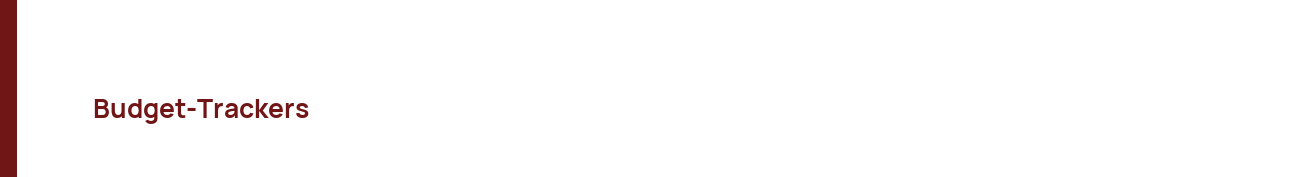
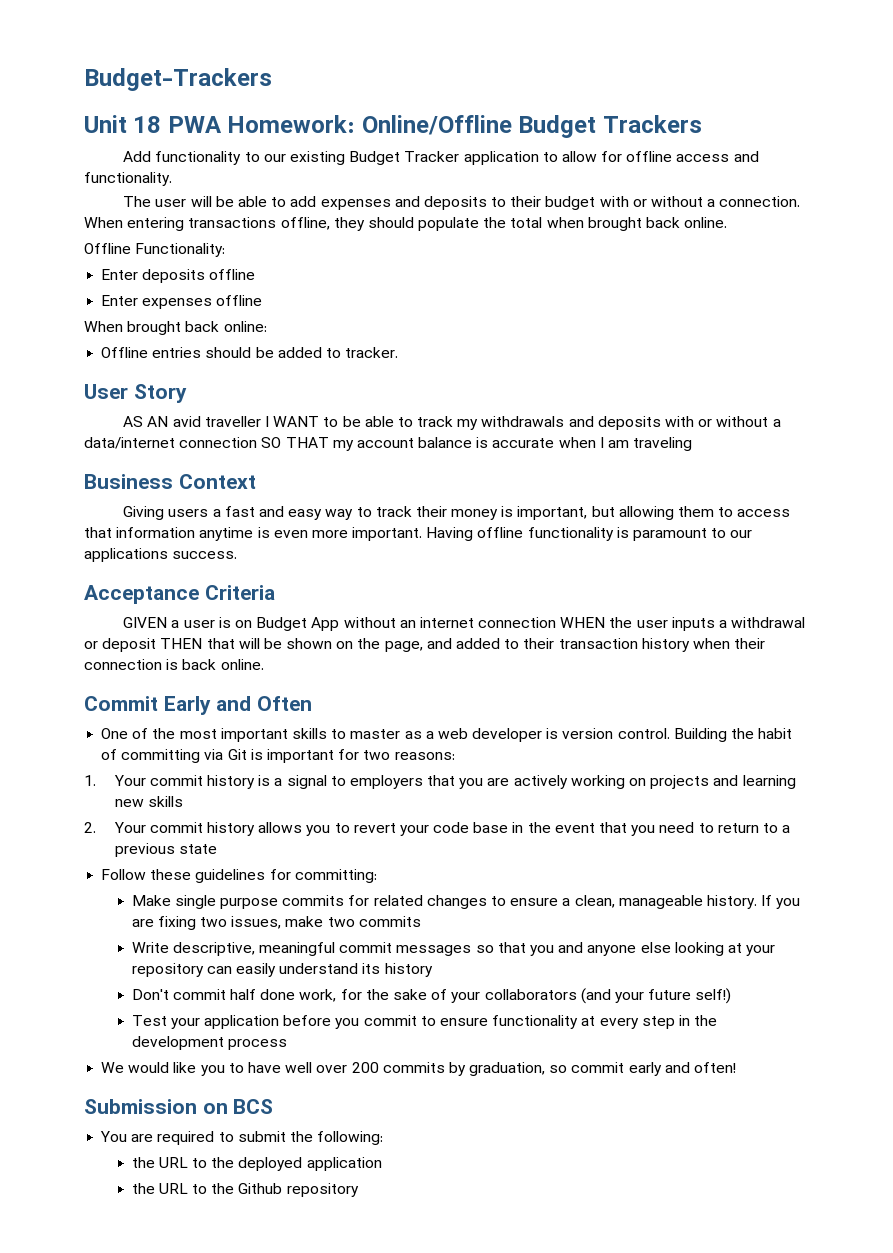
(309, 111) none -> [84,115,702,138] [123,151,759,165] [84,172,172,186] [123,196,801,210] [84,217,728,231] [84,243,226,257] [101,269,256,283] [101,295,263,309] [84,321,267,335] [101,347,399,358] [84,384,187,403] [123,416,781,430] [84,437,693,451] [84,474,256,489] [123,506,791,520] [84,527,753,541] [84,548,238,562] [84,585,275,604] [123,617,806,631] [84,638,766,652] [84,659,264,670] [84,696,313,715] [101,728,793,742] [101,749,455,763] [84,775,796,789] [114,796,183,807] [84,822,791,836] [114,843,217,857] [101,869,377,883] [131,895,801,909] [131,916,421,930] [131,942,776,956] [131,963,433,977] [131,988,732,1004] [131,1015,718,1029] [131,1036,287,1050] [101,1062,737,1076] [84,1099,274,1114] [100,1131,384,1145] [131,1157,382,1171] [131,1183,359,1197] // Unit 18 PWA Homework: Online/Offline Budget Trackers // Add functionality to our existing Budget Tracker application to allow for offline access and functionality. // The user will be able to add expenses and deposits to their budget with or without a connection. When entering transactions offline, they should populate the total when brought back online. // Offline Functionality: // Enter deposits offline // Enter expenses offline // When brought back online: // Offline entries should be added to tracker. // User Story // AS AN avid traveller I WANT to be able to track my withdrawals and deposits with or without a data/internet connection SO THAT my account balance is accurate when I am traveling // Business Context // Giving users a fast and easy way to track their money is important, but allowing them to access that information anytime is even more important. Having offline functionality is paramount to our applications success. // Acceptance Criteria // GIVEN a user is on Budget App without an internet connection WHEN the user inputs a withdrawal or deposit THEN that will be shown on the page, and added to their transaction history when their connection is back online. // Commit Early and Often // One of the most important skills to master as a web developer is version control. Building the habit of committing via Git is important for two reasons: // 1. Your commit history is a signal to employers that you are actively working on projects and learning new skills // 2. Your commit history allows you to revert your code base in the event that you need to return to a previous state // Follow these guidelines for committing: // Make single purpose commits for related changes to ensure a clean, manageable history. If you are fixing two issues, make two commits // Write descriptive, meaningful commit messages so that you and anyone else looking at your repository can easily understand its history // Don't commit half done work, for the sake of your collaborators (and your future self!) // Test your application before you commit to ensure functionality at every step in the development process // We would like you to have well over 200 commits by graduation, so commit early and often! // Submission on BCS // You are required to submit the following: // the URL to the deployed application // the URL to the Github repository

